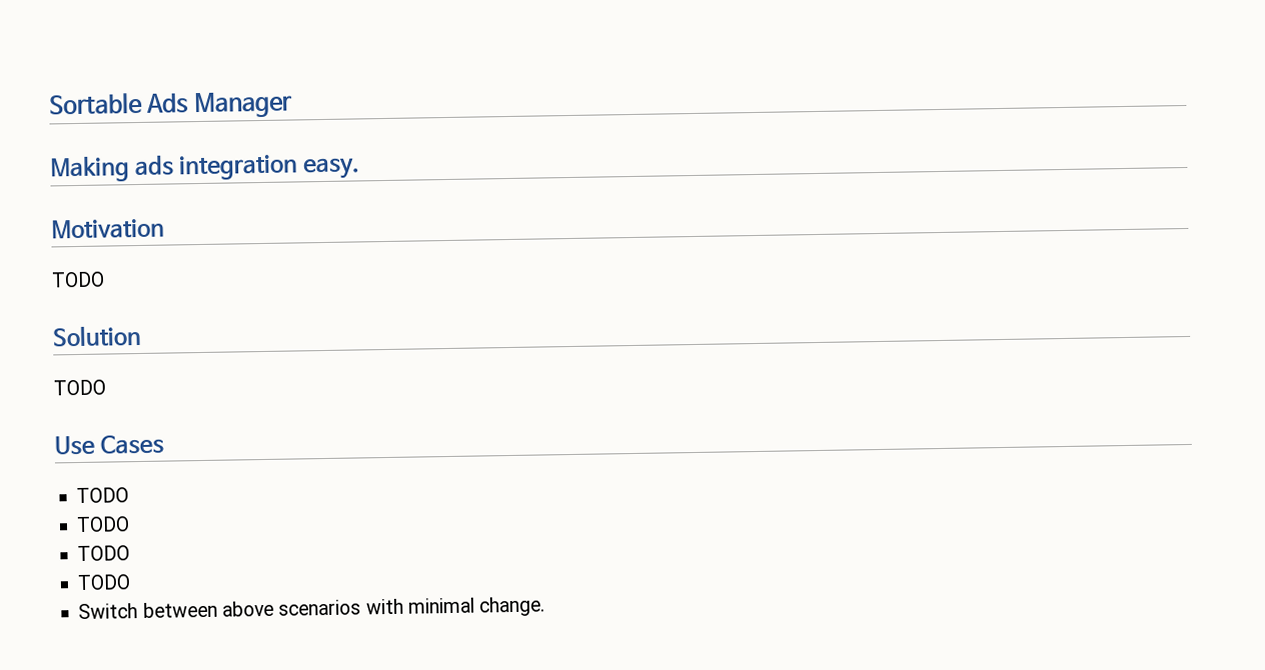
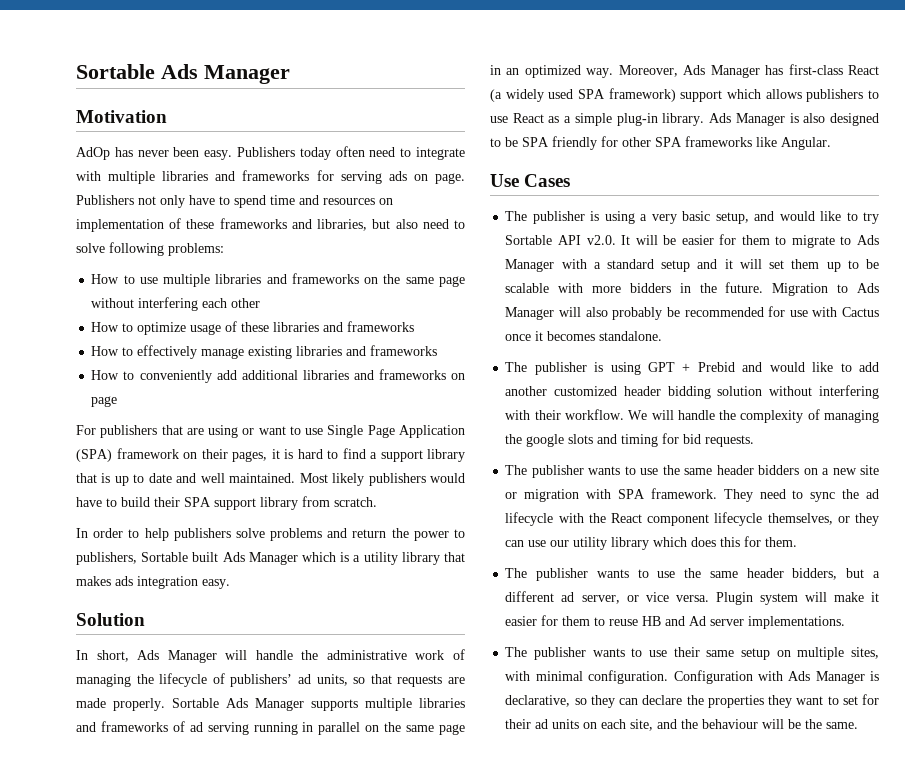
[50,156,130,183] Making -> [76,110,167,123] [76,146,466,160] [76,170,465,184] [76,195,393,208] [76,218,466,232] [76,242,224,256] [91,273,465,287] [91,297,261,311] [91,321,415,335] [91,345,438,359] [91,369,465,383] [91,396,118,407] [76,425,465,438] [76,448,465,462] [76,473,465,486] [76,496,377,510] [76,528,466,541] [76,552,465,565] [76,576,111,586] Motivation // AdOp has never been easy. Publishers today often need to integrate with multiple libraries and frameworks for serving ads on page. Publishers not only have to spend time and resources on implementation of these frameworks and libraries, but also need to solve following problems: // How to use multiple libraries and frameworks on the same page without interfering each other // How to optimize usage of these libraries and frameworks // How to effectively manage existing libraries and frameworks // How to conveniently add additional libraries and frameworks on page // For publishers that are using or want to use Single Page Application (SPA) framework on their pages, it is hard to find a support library that is up to date and well maintained. Most likely publishers would have to build their SPA support library from scratch. // In order to help publishers solve problems and return the power to publishers, Sortable built Ads Manager which is a utility library that makes
[51,218,165,239] [51,271,105,288] // Motivation // TODO -> (230, 584) none
[53,379,106,396] [54,434,165,456] [76,487,130,504] [76,516,131,533] [77,545,131,562] [77,574,132,591] [78,596,546,620] TODO // Use Cases // TODO // TODO // TODO // TODO // Switch between above scenarios with minimal change. -> [76,649,465,663] [76,673,466,687] [76,698,465,711] [76,721,466,735] [490,64,879,78] [490,88,879,102] [490,113,879,126] [490,136,831,150] [490,174,571,187] [505,211,880,224] [505,234,880,248] [505,259,880,272] [505,282,879,296] [505,306,879,320] [505,331,663,341] [505,362,879,375] [505,385,879,399] [505,409,879,423] [505,433,755,447] [505,465,880,478] [505,488,880,502] [505,512,879,526] [505,536,798,550] [505,568,880,581] [505,591,879,605] [505,615,846,629] [505,647,879,660] [505,670,879,684] [505,694,880,708] [505,719,859,731] In short, Ads Manager will handle the administrative work of managing the lifecycle of publishers’ ad units, so that requests are made properly. Sortable Ads Manager supports multiple libraries and frameworks of ad serving running in parallel on the same page in an optimized way. Moreover, Ads Manager has first-class React (a widely used SPA framework) support which allows publishers to use React as a simple plug-in library. Ads Manager is also designed to be SPA friendly for other SPA frameworks like Angular. // Use Cases // The publisher is using a very basic setup, and would like to try Sortable API v2.0. It will be easier for them to migrate to Ads Manager with a standard setup and it will set them up to be scalable with more bidders in the future. Migration to Ads Manager will also probably be recommended for use with Cactus once it becomes standalone. // The publisher is using GPT + Prebid and would like to add another customized header bidding solution without interfering with their workflow. We will handle the complexity of managing the google slots and timing for bid requests. // The publisher wants to use the same header bidders on a new site or migration with SPA framework. They need to sync the ad lifecycle with the React component lifecycle themselves, or they can use our utility library which does this for them. // The publisher wants to use the same header bidders, but a different ad server, or vice versa. Plugin system will make it easier for them to reuse HB and Ad server implementations. // The publisher wants to use their same setup on multiple sites, with minimal configuration. Configuration with Ads Manager is declarative, so they can declare the properties they want to set for their ad units on each site, and the behaviour will be the same.

